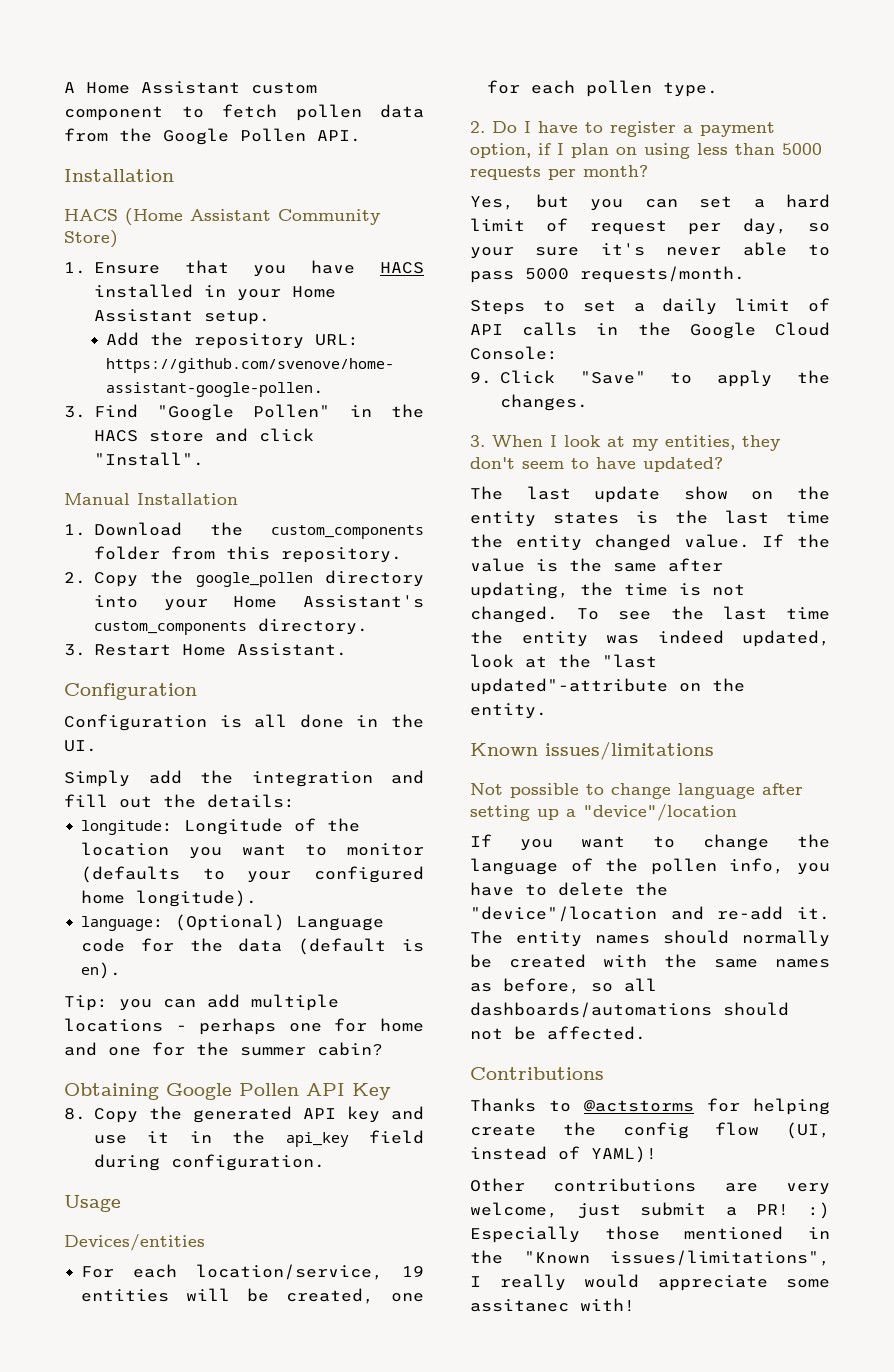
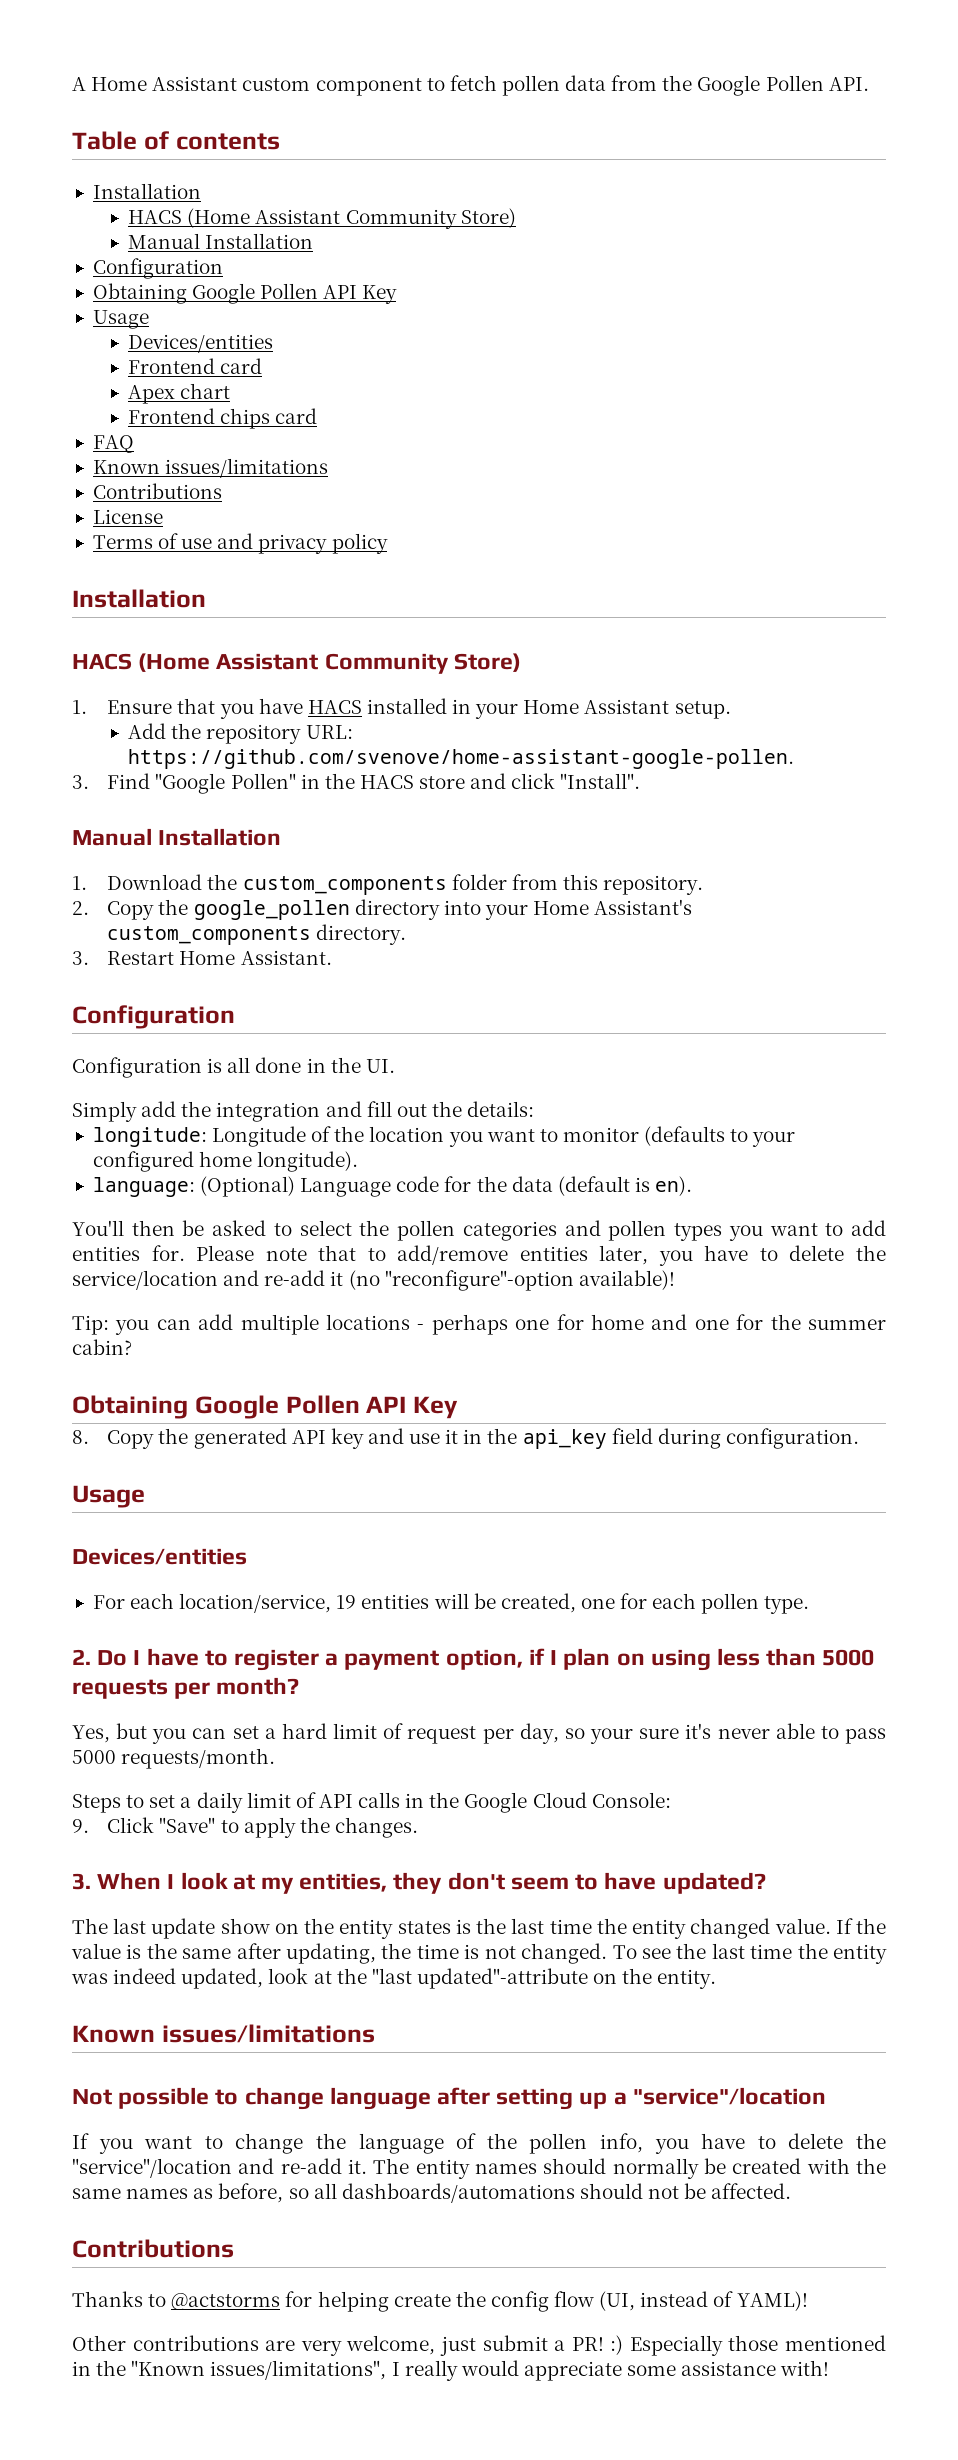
(361, 136) none -> [72,131,280,150] [92,183,201,199] [128,208,516,229] [128,233,314,249] [92,258,223,279] [92,283,398,304] [92,310,149,329] [128,334,274,353] [128,358,263,374] [128,383,231,404] [128,408,318,429] [92,435,134,453] [92,458,329,478] [92,483,222,499] [92,509,163,524] [92,533,388,554] // Table of contents // Installation // HACS (Home Assistant Community Store) // Manual Installation // Configuration // Obtaining Google Pollen API Key // Usage // Devices/entities // Frontend card // Apex chart // Frontend chips card // FAQ // Known issues/limitations // Contributions // License // Terms of use and privacy policy
(122, 970) none -> [72,1220,887,1241] [72,1245,887,1266] [72,1270,675,1291] // You'll then be asked to select the pollen categories and pollen types you want to add entities for. Please note that to add/remove entities later, you have to delete the service/location and re-add it (no "reconfigure"-option available)!
[583,804,737,821] "device"/location -> [632,2087,826,2105] "service"/location
[470,906,657,922] "device"/location -> [72,2158,232,2178] "service"/location
[470,1299,569,1312] assitanec -> [681,2361,777,2376] assistance

